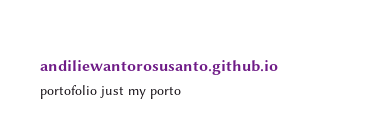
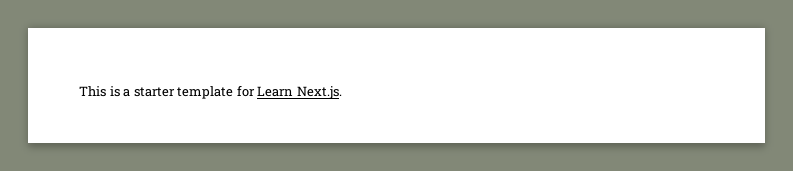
[40,60,278,75] [40,85,181,99] andiliewantorosusanto.github.io // portofolio just my porto -> [79,85,342,99] This is a starter template for Learn Next.js.

